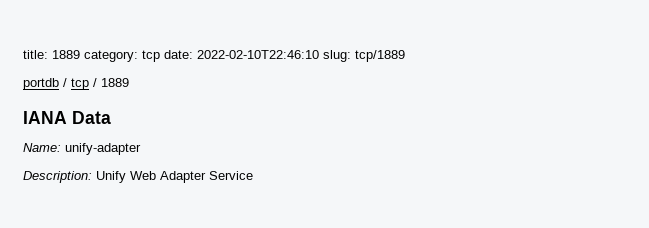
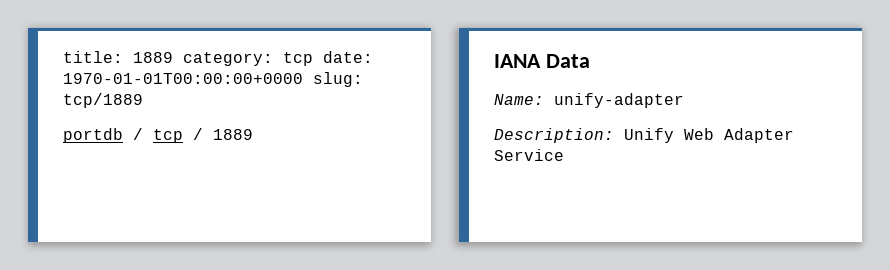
[197,50,319,59] 2022-02-10T22:46:10 -> [63,73,303,84] 1970-01-01T00:00:00+0000

